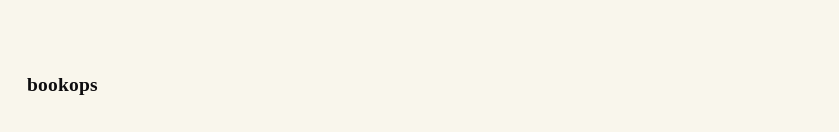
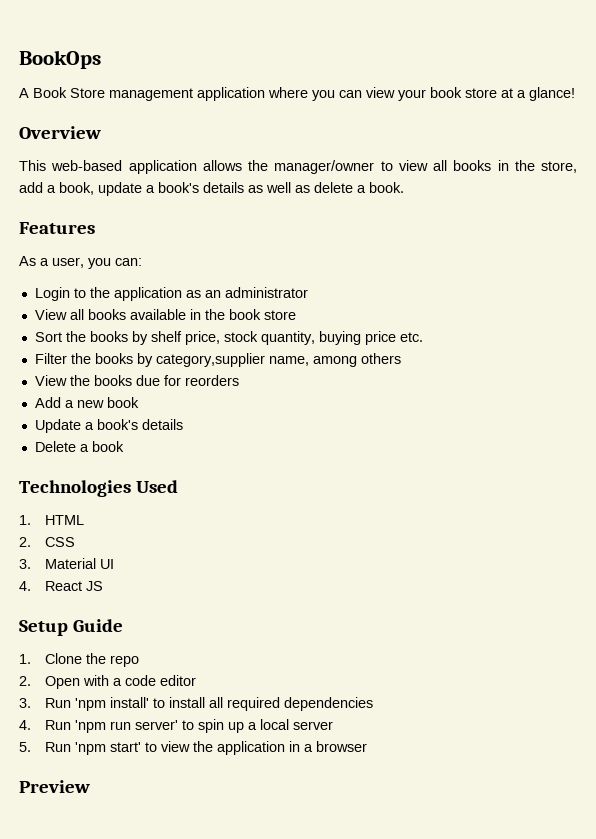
[27,78,98,95] bookops -> [19,50,101,69] [19,87,575,101] [19,126,101,139] [19,160,577,174] [19,182,404,196] [19,222,95,234] [19,256,142,269] [34,287,308,301] [34,309,296,320] [34,331,423,345] [34,353,401,367] [34,375,239,386] [34,397,139,408] [34,419,183,433] [34,441,124,452] [19,480,178,497] [19,515,84,525] [19,537,75,547] [19,558,114,569] [19,581,103,591] [19,619,123,636] [19,653,139,667] [19,675,196,689] [19,697,373,711] [19,719,333,733] [19,741,367,755] [19,780,90,793] BookOps // A Book Store management application where you can view your book store at a glance! // Overview // This web-based application allows the manager/owner to view all books in the store, add a book, update a book's details as well as delete a book. // Features // As a user, you can: // Login to the application as an administrator // View all books available in the book store // Sort the books by shelf price, stock quantity, buying price etc. // Filter the books by category,supplier name, among others // View the books due for reorders // Add a new book // Update a book's details // Delete a book // Technologies Used // 1. HTML // 2. CSS // 3. Material UI // 4. React JS // Setup Guide // 1. Clone the repo // 2. Open with a code editor // 3. Run 'npm install' to install all required dependencies // 4. Run 'npm run server' to spin up a local server // 5. Run 'npm start' to view the application in a browser // Preview

